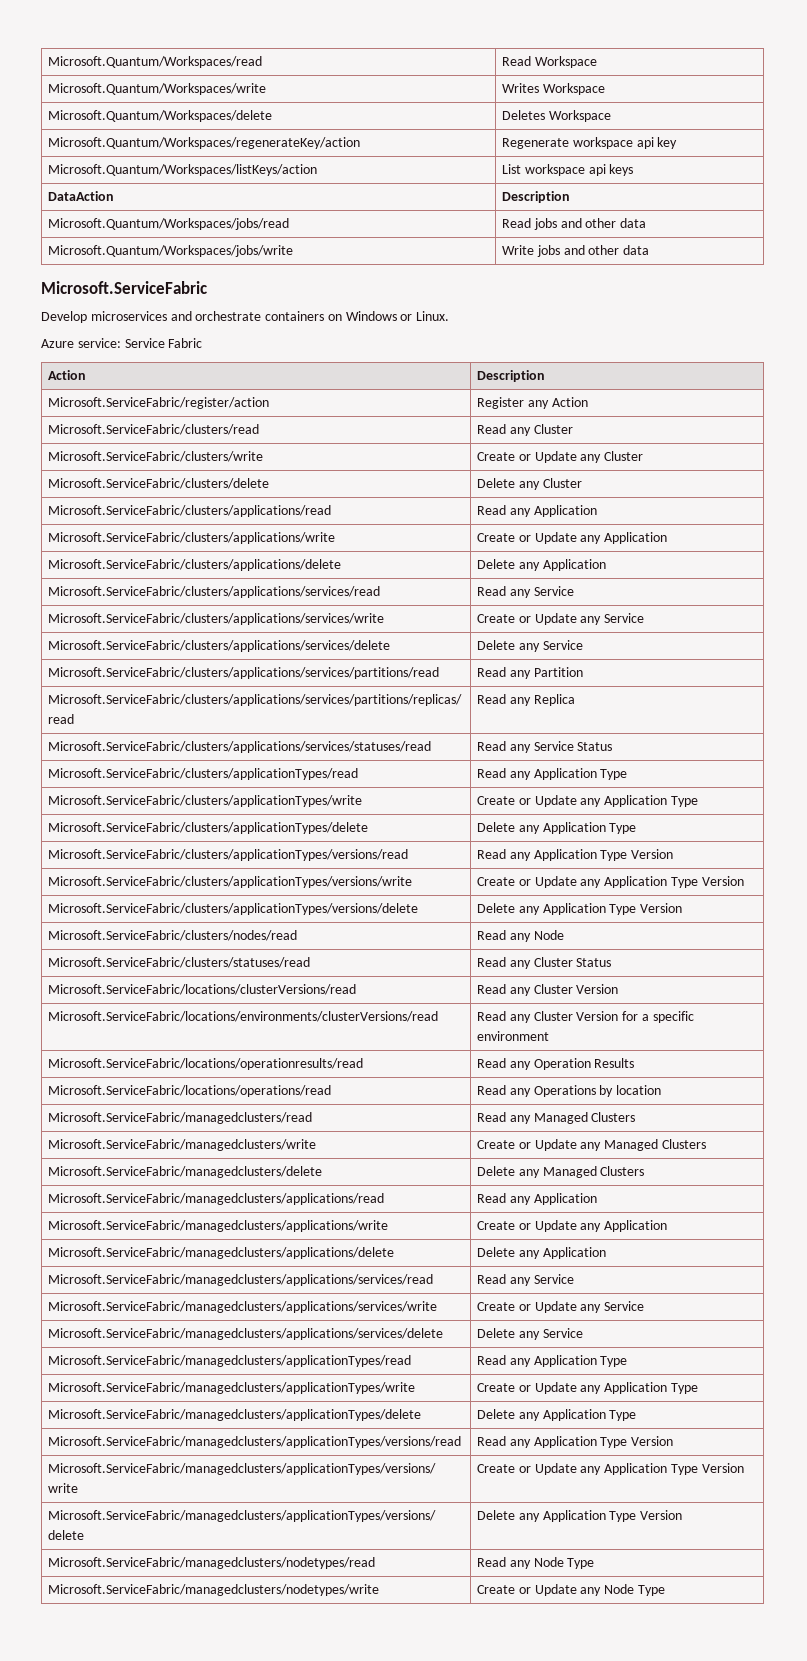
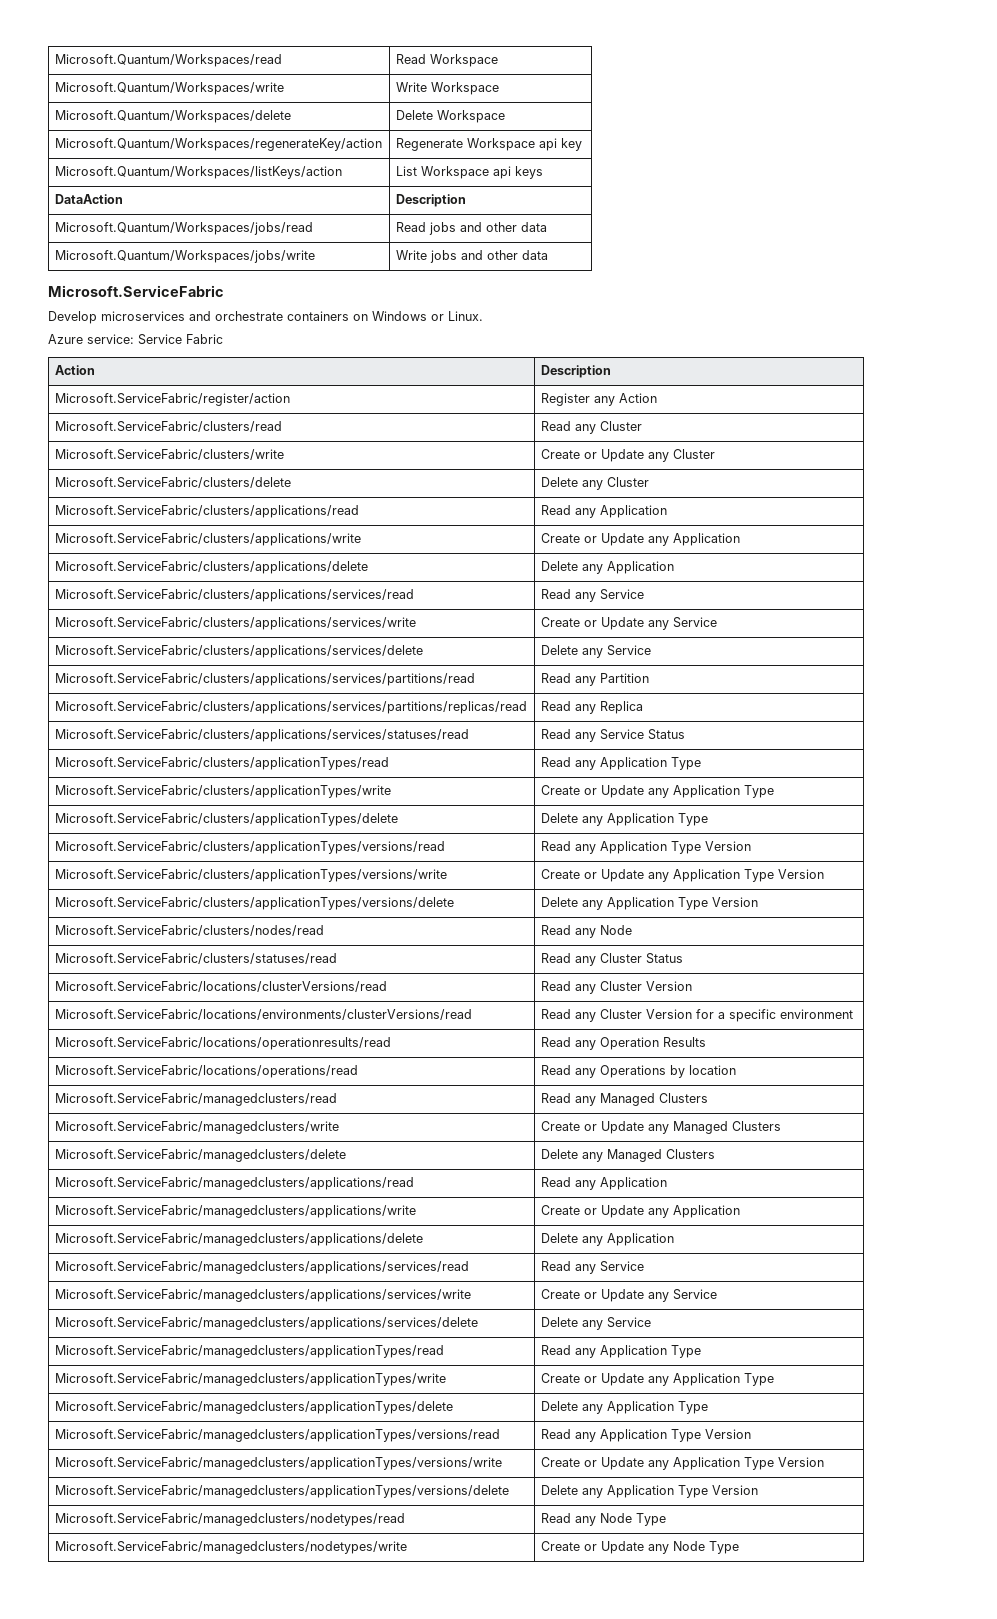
[502,83,540,93] Writes -> [395,82,427,92] Write
[502,110,546,120] Deletes -> [395,110,433,120] Delete
[572,137,633,149] workspace -> [466,138,535,151] Workspace
[524,164,585,176] workspace -> [420,166,489,179] Workspace

